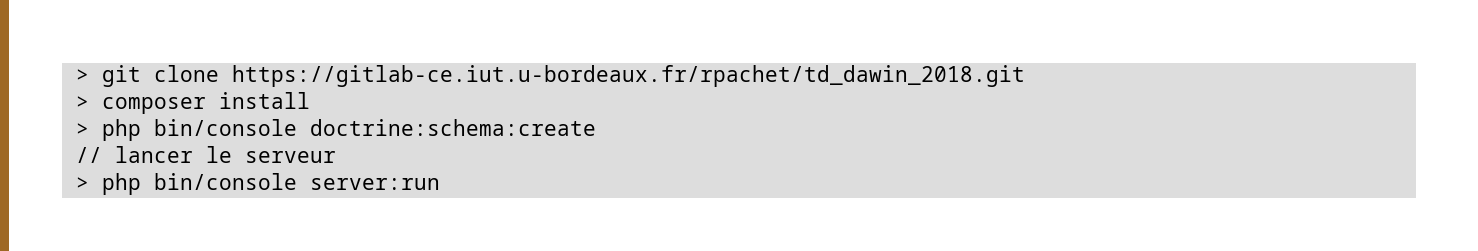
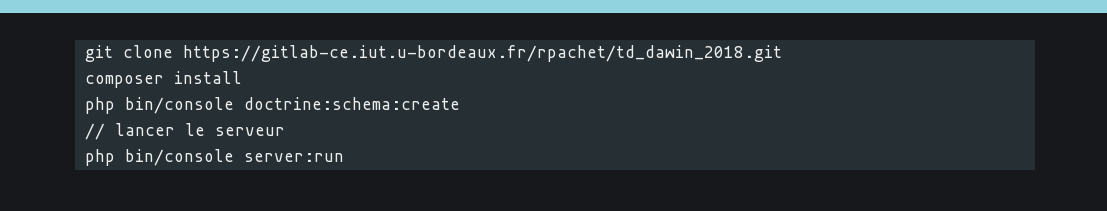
[75,69,89,82] > -> (84, 53) none
[75,96,89,109] > -> (782, 53) none
[75,123,89,136] > -> (242, 77) none
[75,177,89,190] > -> (285, 131) none

